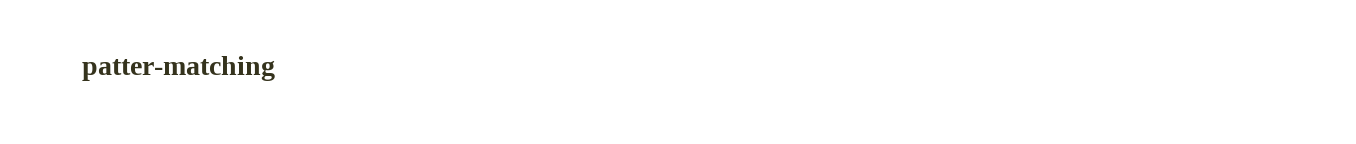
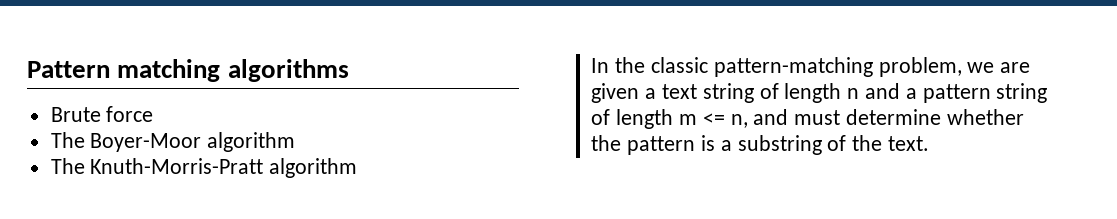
[82,56,275,81] patter-matching -> [27,59,349,82] [50,106,154,122] [50,132,296,152] [50,158,358,178] [591,57,1031,77] [591,83,1048,103] [591,109,1024,129] [591,135,929,155] Pattern matching algorithms // Brute force // The Boyer-Moor algorithm // The Knuth-Morris-Pratt algorithm // In the classic pattern-matching problem, we are given a text string of length n and a pattern string of length m <= n, and must determine whether the pattern is a substring of the text.

